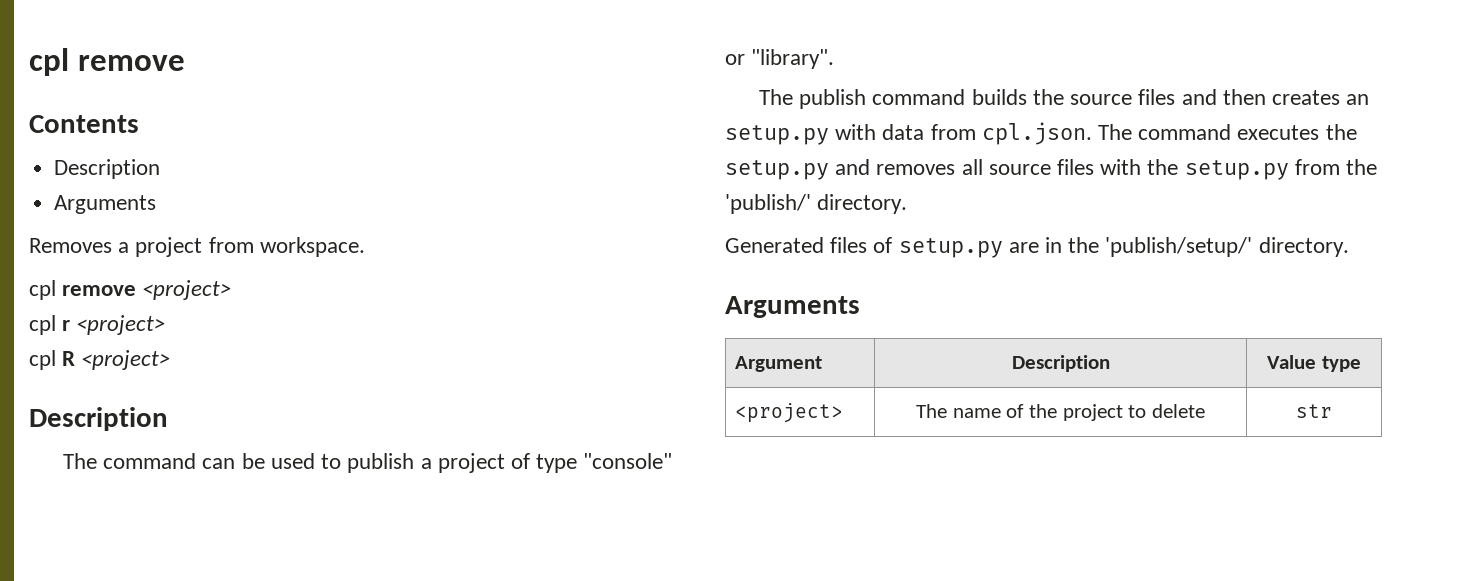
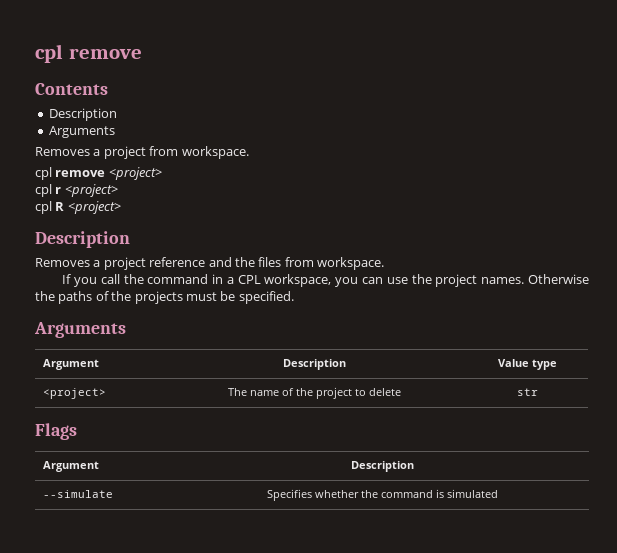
[63,453,673,473] [725,49,835,69] [759,89,1370,109] [725,122,1357,145] [725,159,1378,180] [725,194,908,214] [725,237,1349,258] The command can be used to publish a project of type "console" or "library". // The publish command builds the source files and then creates an setup.py with data from cpl.json. The command executes the setup.py and removes all source files with the setup.py from the 'publish/' directory. // Generated files of setup.py are in the 'publish/setup/' directory. -> [35,257,384,270] [62,274,590,287] [35,291,294,304] Removes a project reference and the files from workspace. // If you call the command in a CPL workspace, you can use the project names. Otherwise the paths of the projects must be specified.
(1332, 411) none -> [35,423,77,440] [42,461,99,472] [350,461,414,472] [42,490,113,498] [267,489,498,501] // Flags // Argument | Description // --simulate | Specifies whether the command is simulated

